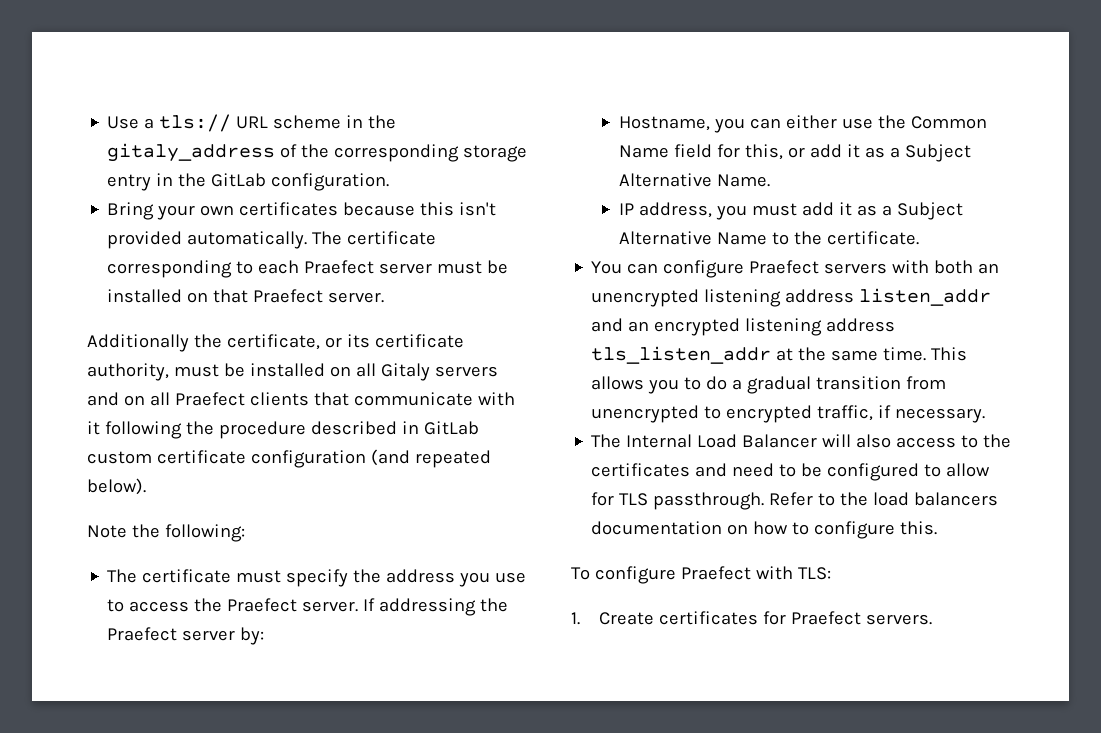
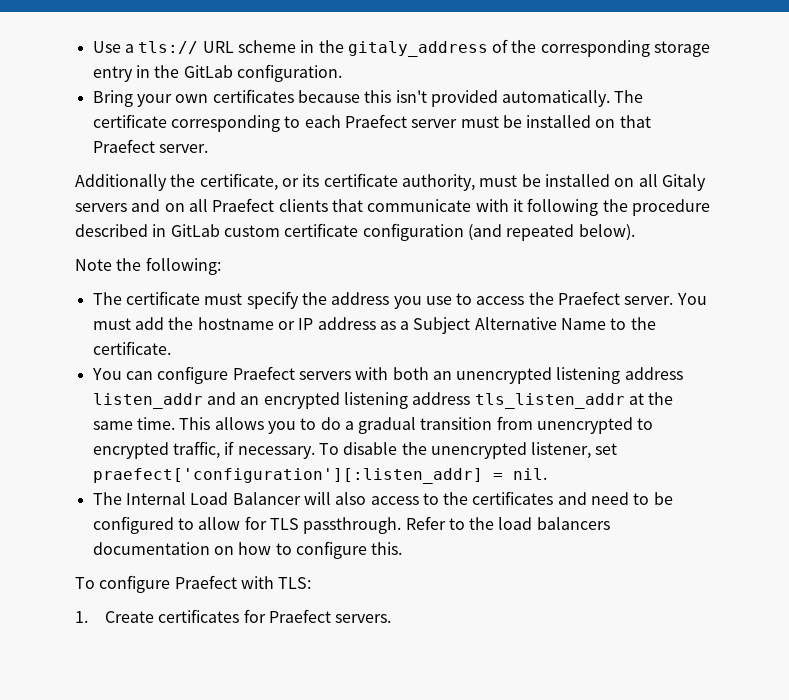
[363,598,509,616] [107,627,265,645] [619,115,988,133] [619,144,972,162] [619,173,771,187] [619,202,853,220] If addressing the Praefect server by: // Hostname, you can either use the Common Name field for this, or add it as a Subject Alternative Name. // IP address, you must add it -> [676,293,707,305] [92,317,376,330] You must add the hostname or IP address
(986, 415) none -> [318,442,618,459] [92,468,547,484] To disable the unencrypted listener, set praefect['configuration'][:listen_addr] = nil.

